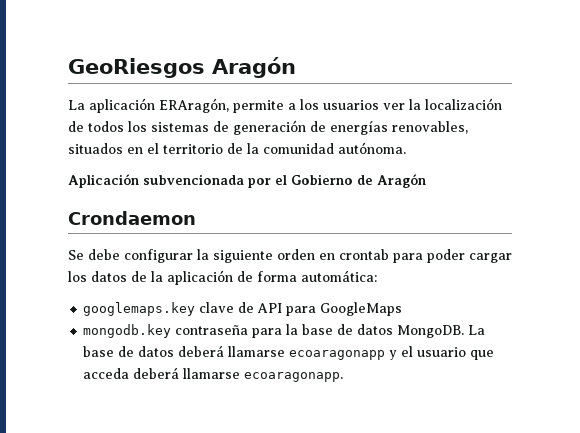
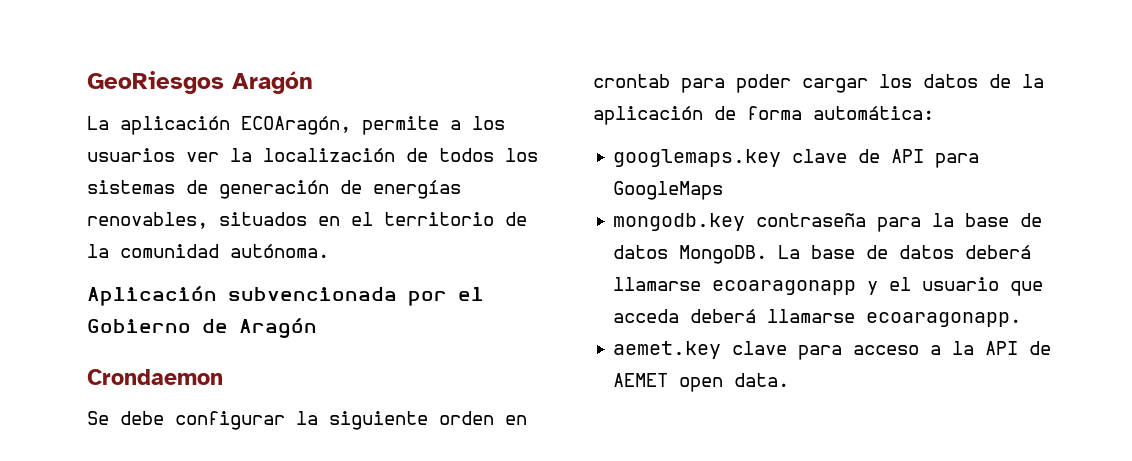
[159,98,229,113] ERAragón, -> [241,116,351,135] ECOAragón,
(344, 377) none -> [613,341,1052,360] [613,373,790,392] // aemet.key clave para acceso a la API de AEMET open data.

